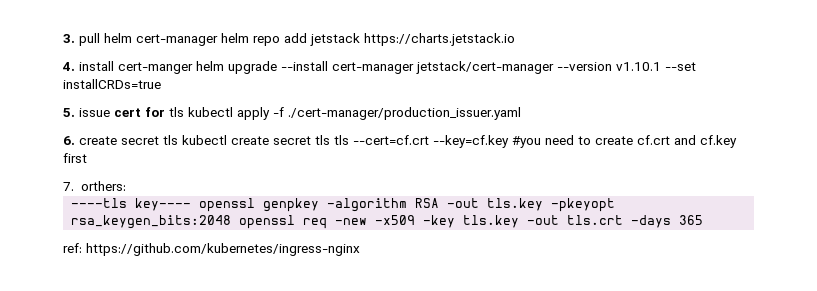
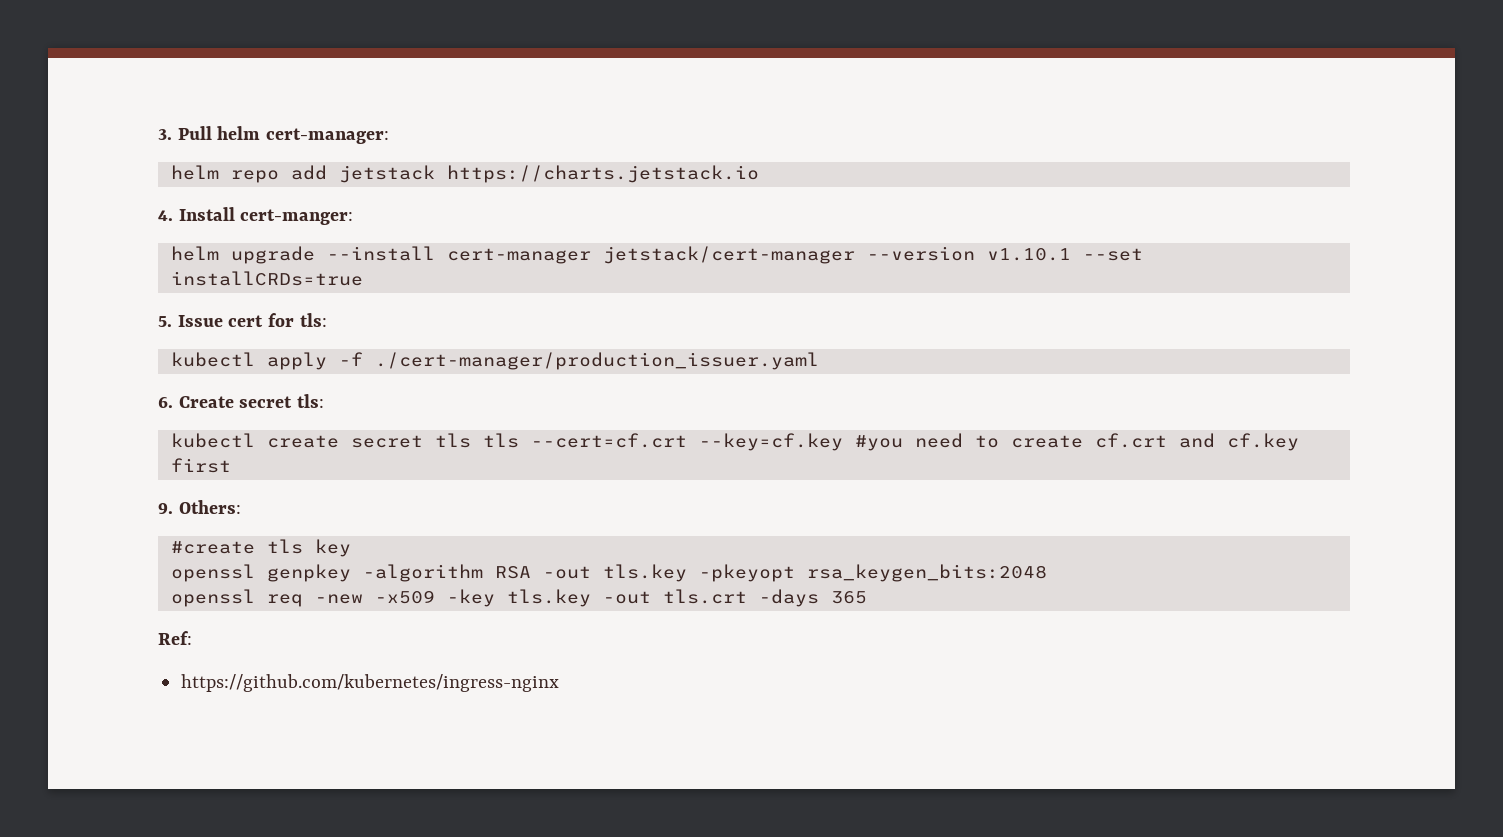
[79,33,218,46] pull helm cert-manager -> [177,126,390,144] Pull helm cert-manager: //
[79,61,193,74] install cert-manger -> [178,207,354,225] Install cert-manger: //
[79,108,110,117] issue -> [177,315,223,327] Issue
[169,107,184,117] tls -> [299,313,327,327] tls: //
[79,135,178,145] create secret tls -> [178,394,325,408] Create secret tls: //
[63,181,126,191] [71,198,192,211] 7. orthers: // ----tls key---- -> [158,500,241,514] [170,539,351,557] 9. Others: // #create tls key //
(232, 222) none -> (1047, 573) //
[63,243,82,253] ref: -> [158,631,192,645] Ref: //

